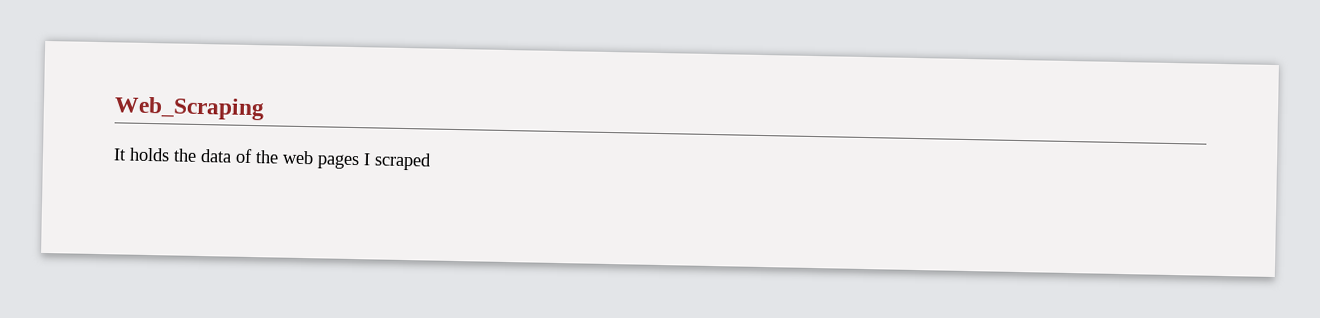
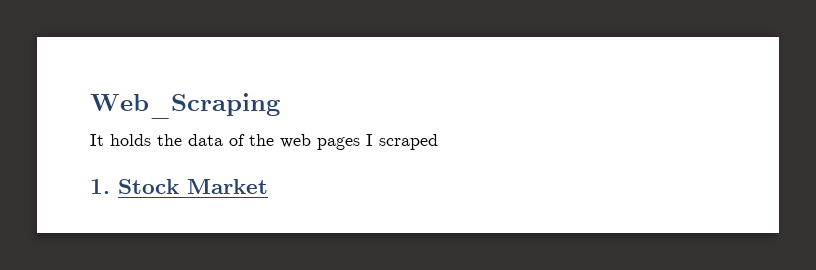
(432, 161) none -> [90,179,268,194] // 1. Stock Market

